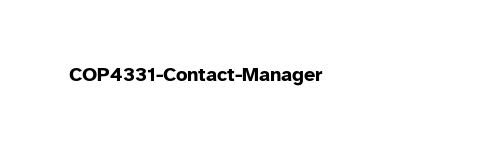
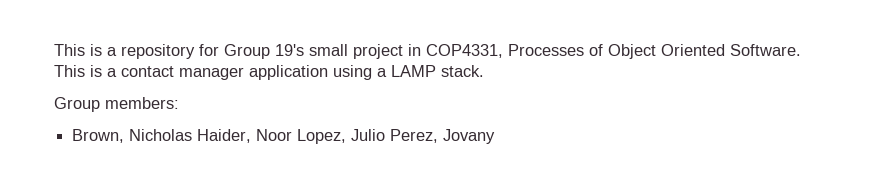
[69,68,323,86] COP4331-Contact-Manager -> [54,44,801,59] [54,65,484,80] [54,97,179,112] [72,129,496,144] This is a repository for Group 19's small project in COP4331, Processes of Object Oriented Software. This is a contact manager application using a LAMP stack. // Group members: // Brown, Nicholas Haider, Noor Lopez, Julio Perez, Jovany

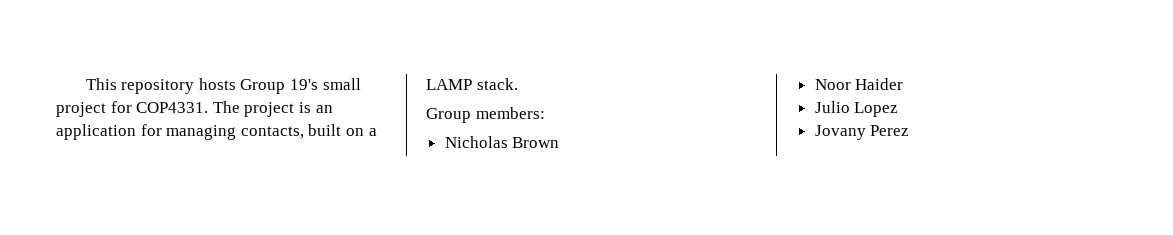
[54,44,801,59] [54,65,372,80] This is a repository for Group 19's small project in COP4331, Processes of Object Oriented Software. This is a contact manager application using -> [85,78,361,94] [56,101,333,117] [56,124,364,140] This repository hosts Group 19's small project for COP4331. The project is an application for managing contacts, built on
[72,129,496,144] Brown, Nicholas Haider, Noor Lopez, Julio Perez, Jovany -> [444,136,560,148] [814,78,904,90] [814,101,899,117] [814,125,910,140] Nicholas Brown // Noor Haider // Julio Lopez // Jovany Perez

